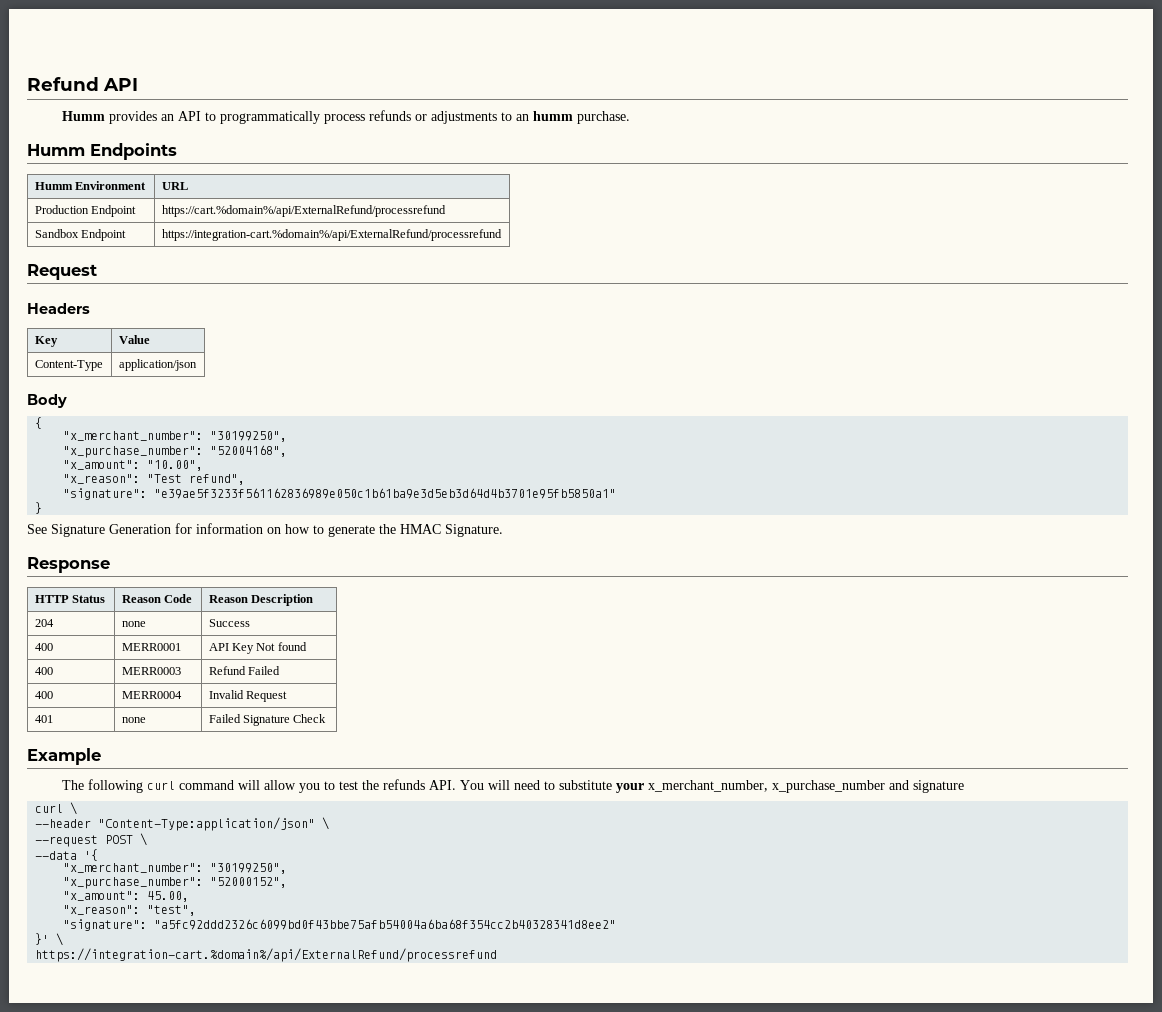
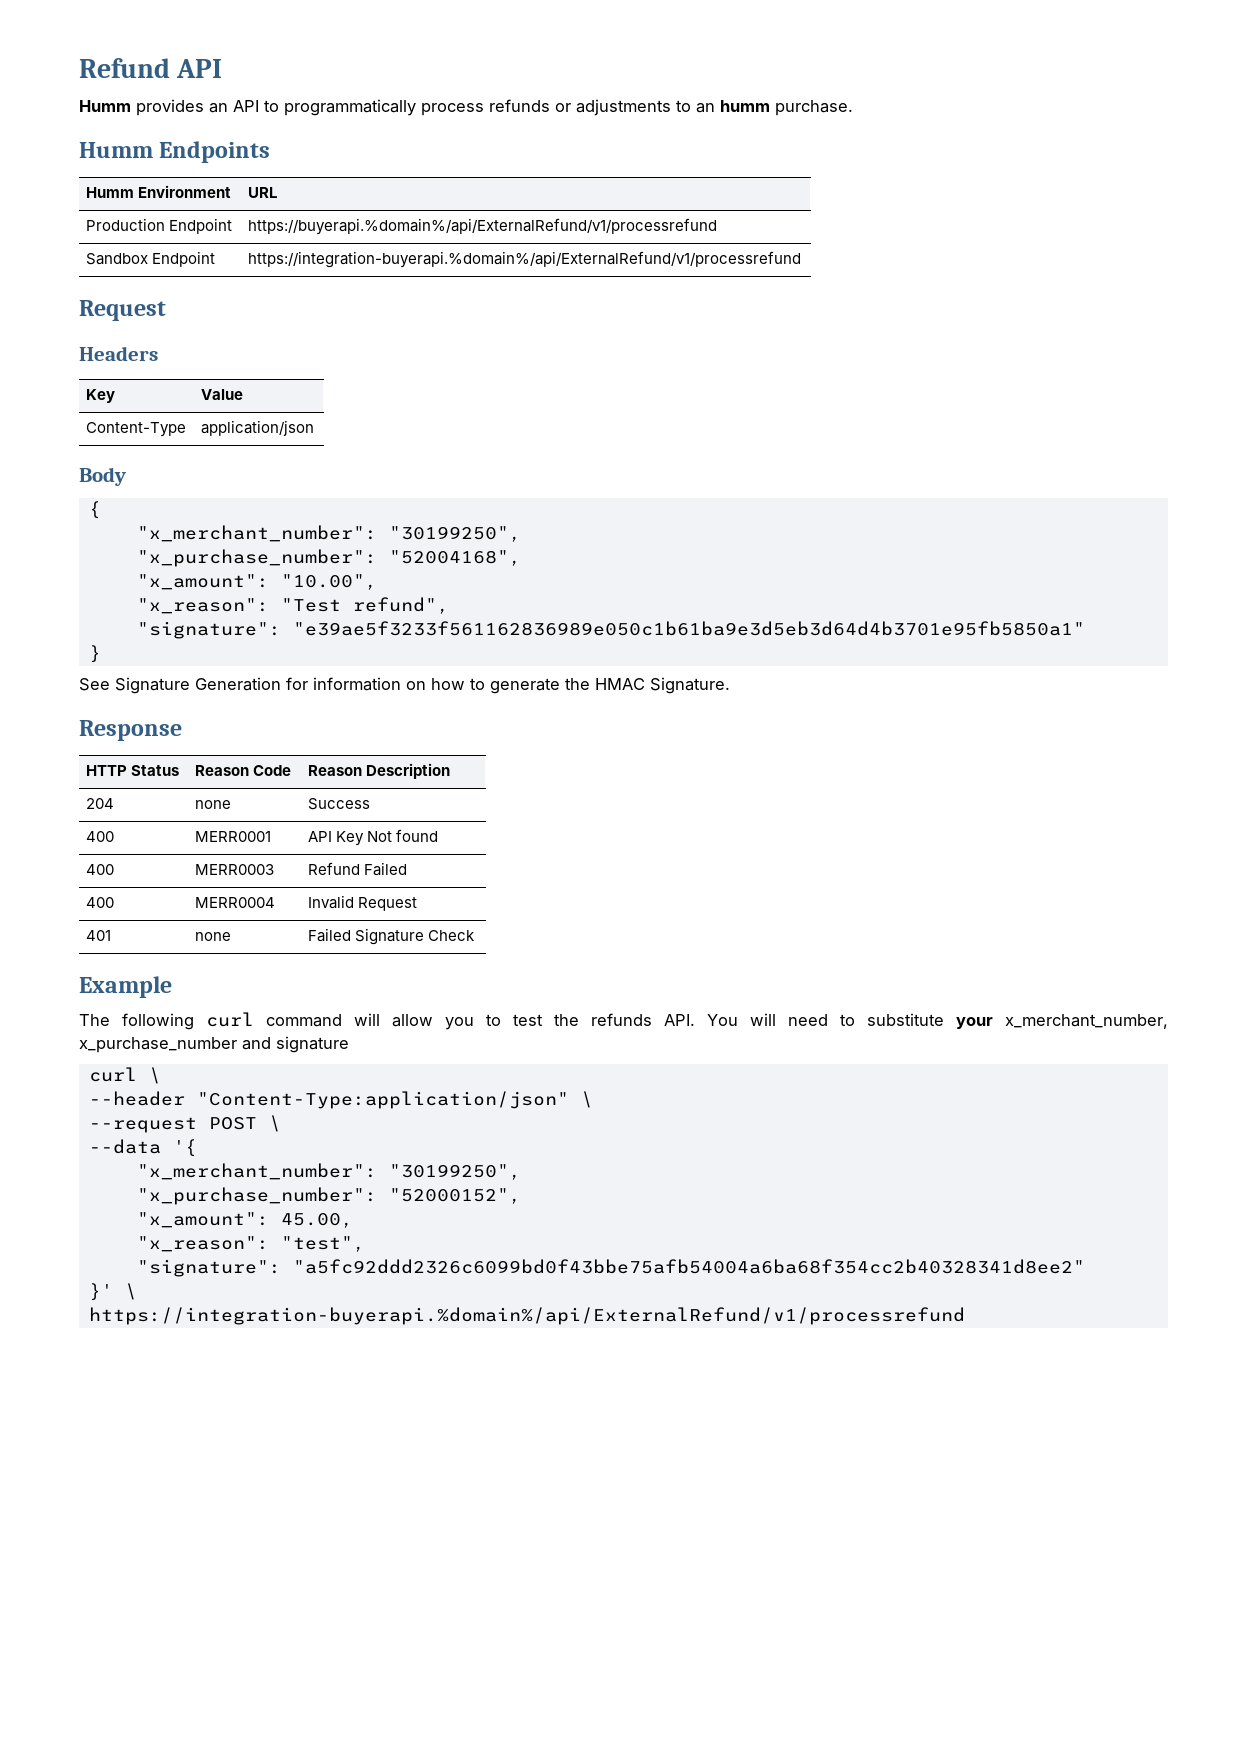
[161,205,446,217] https://cart.%domain%/api/ExternalRefund/processrefund -> [248,218,718,235] https://buyerapi.%domain%/api/ExternalRefund/v1/processrefund
[161,229,502,241] https://integration-cart.%domain%/api/ExternalRefund/processrefund -> [248,251,802,268] https://integration-buyerapi.%domain%/api/ExternalRefund/v1/processrefund
[35,948,498,962] https://integration-cart.%domain%/api/ExternalRefund/processrefund -> [88,1307,965,1325] https://integration-buyerapi.%domain%/api/ExternalRefund/v1/processrefund

